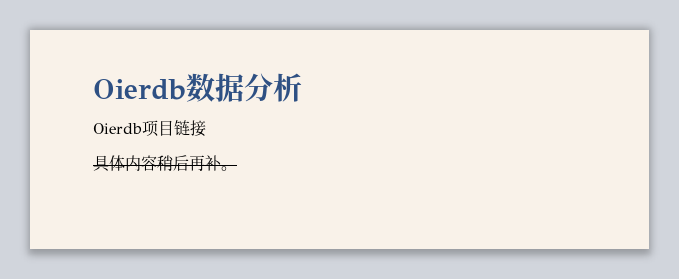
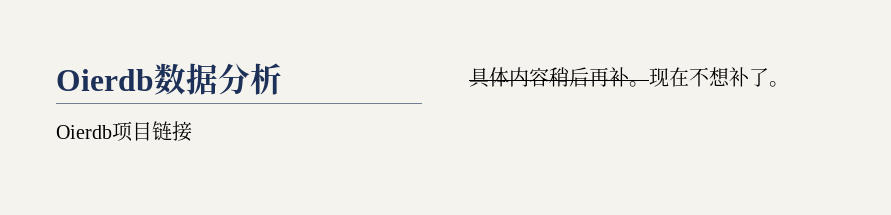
(237, 168) none -> [649,67,789,87] 现在不想补了。

